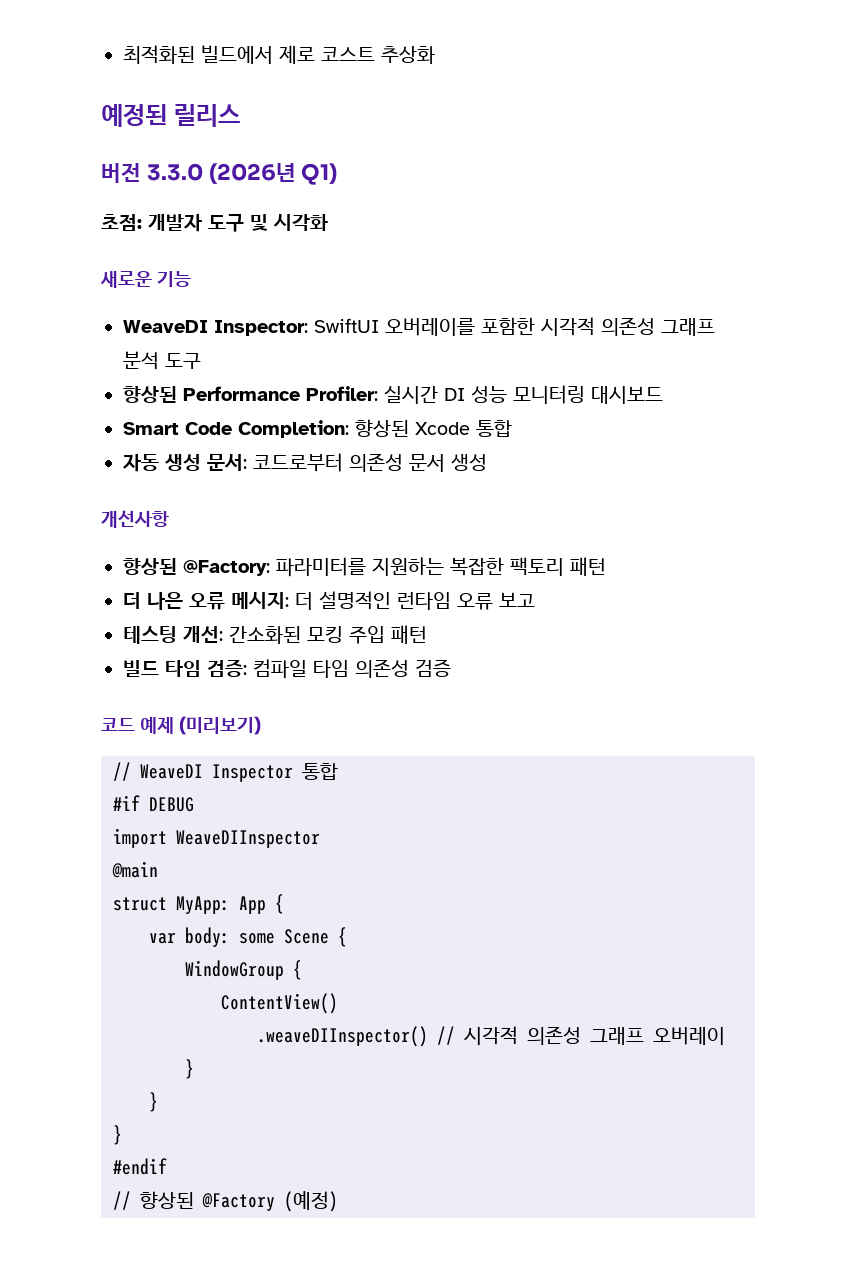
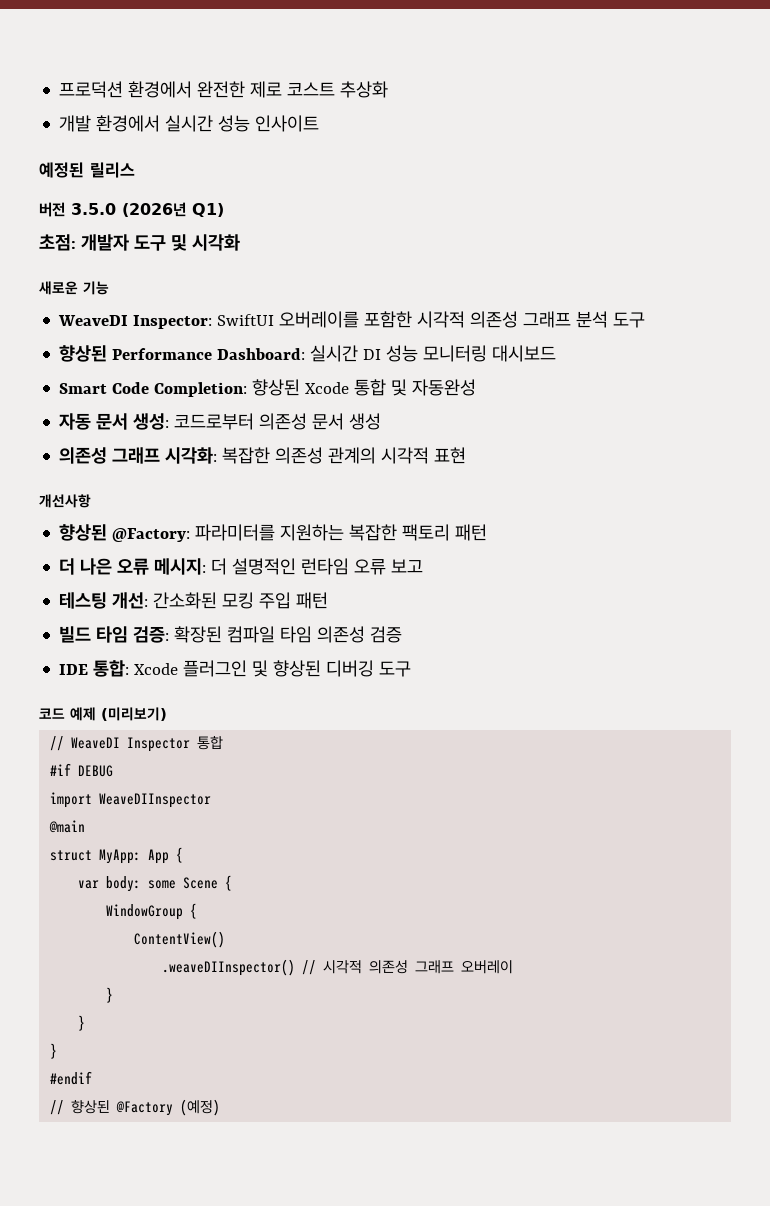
[123,45,273,64] 최적화된 빌드에서 -> [59,81,246,98] 프로덕션 환경에서 완전한
(435, 55) none -> [59,115,320,132] // 개발 환경에서 실시간 성능 인사이트
[146,163,203,181] 3.3.0 -> [71,203,116,215] 3.5.0
[306,386,378,401] Profiler: -> [217,348,306,360] Dashboard:
(512, 428) none -> [391,379,477,396] 및 자동완성
[164,454,247,471] 생성 문서: -> [96,413,170,430] 문서 생성:
(487, 462) none -> [59,447,467,464] // 의존성 그래프 시각화: 복잡한 의존성 관계의 시각적 표현
(247, 668) none -> [174,626,223,643] 확장된
(451, 668) none -> [59,660,412,677] // IDE 통합: Xcode 플러그인 및 향상된 디버깅 도구

